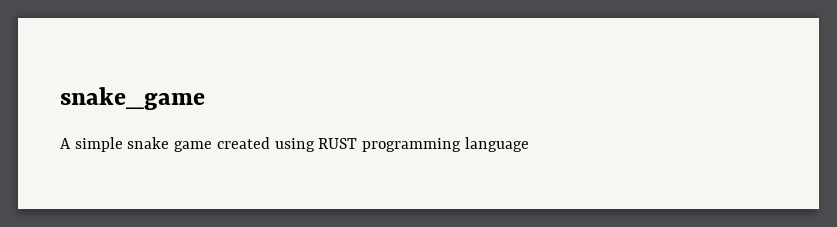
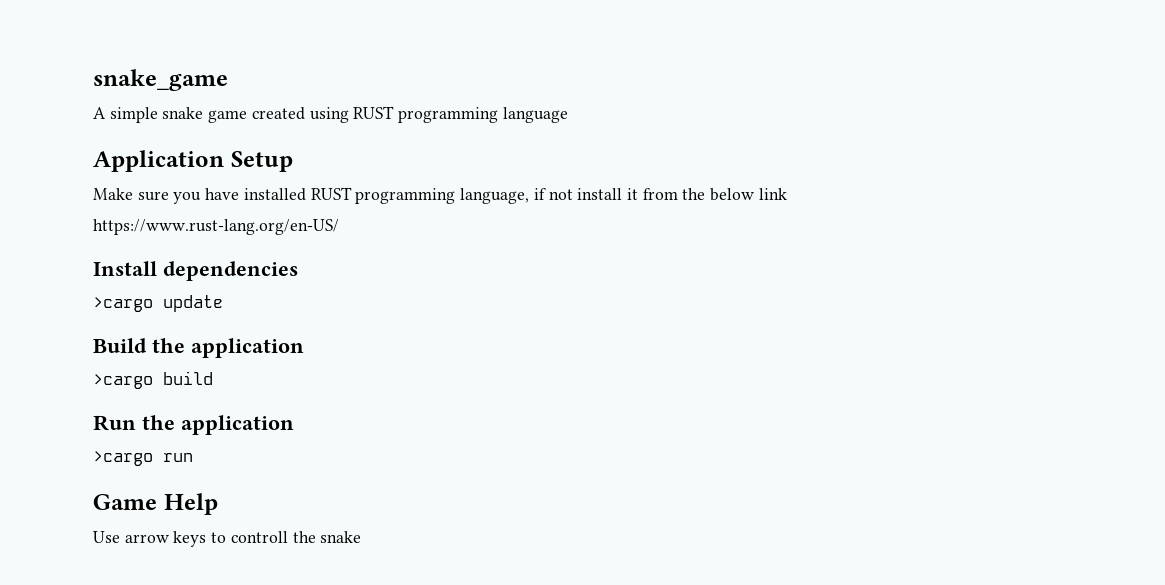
(529, 144) none -> [93,150,293,172] [93,187,787,204] [93,219,339,235] [93,261,298,281] [93,295,223,312] [93,338,304,358] [93,371,213,389] [93,415,294,435] [93,451,193,466] [93,493,218,515] [93,531,362,547] // Application Setup // Make sure you have installed RUST programming language, if not install it from the below link // https://www.rust-lang.org/en-US/ // Install dependencies // >cargo update // Build the application // >cargo build // Run the application // >cargo run // Game Help // Use arrow keys to controll the snake

